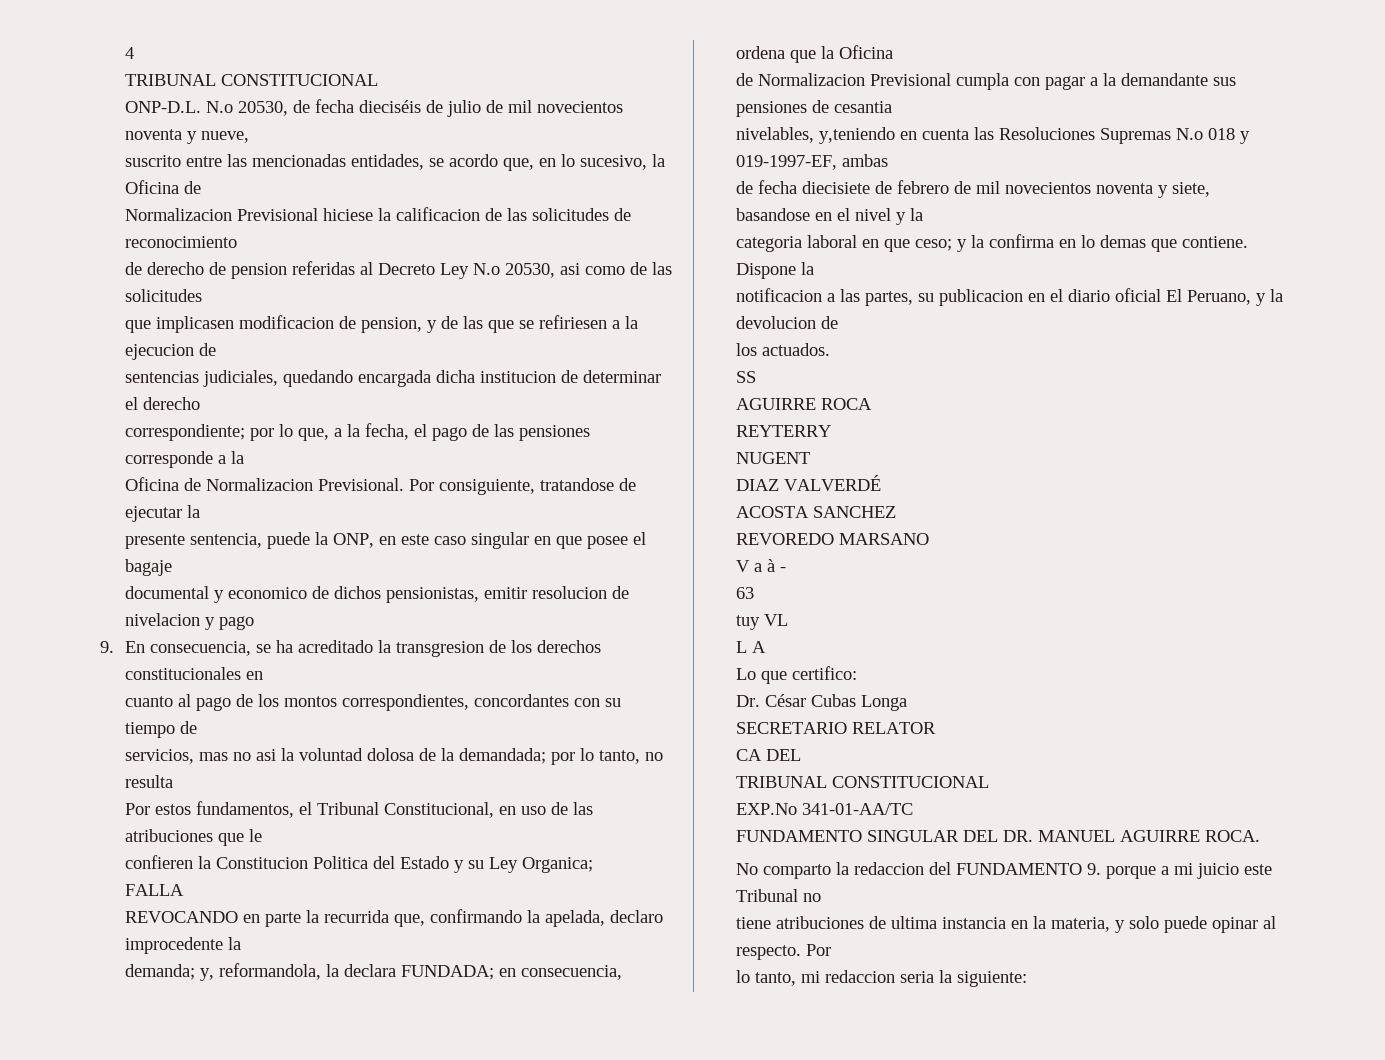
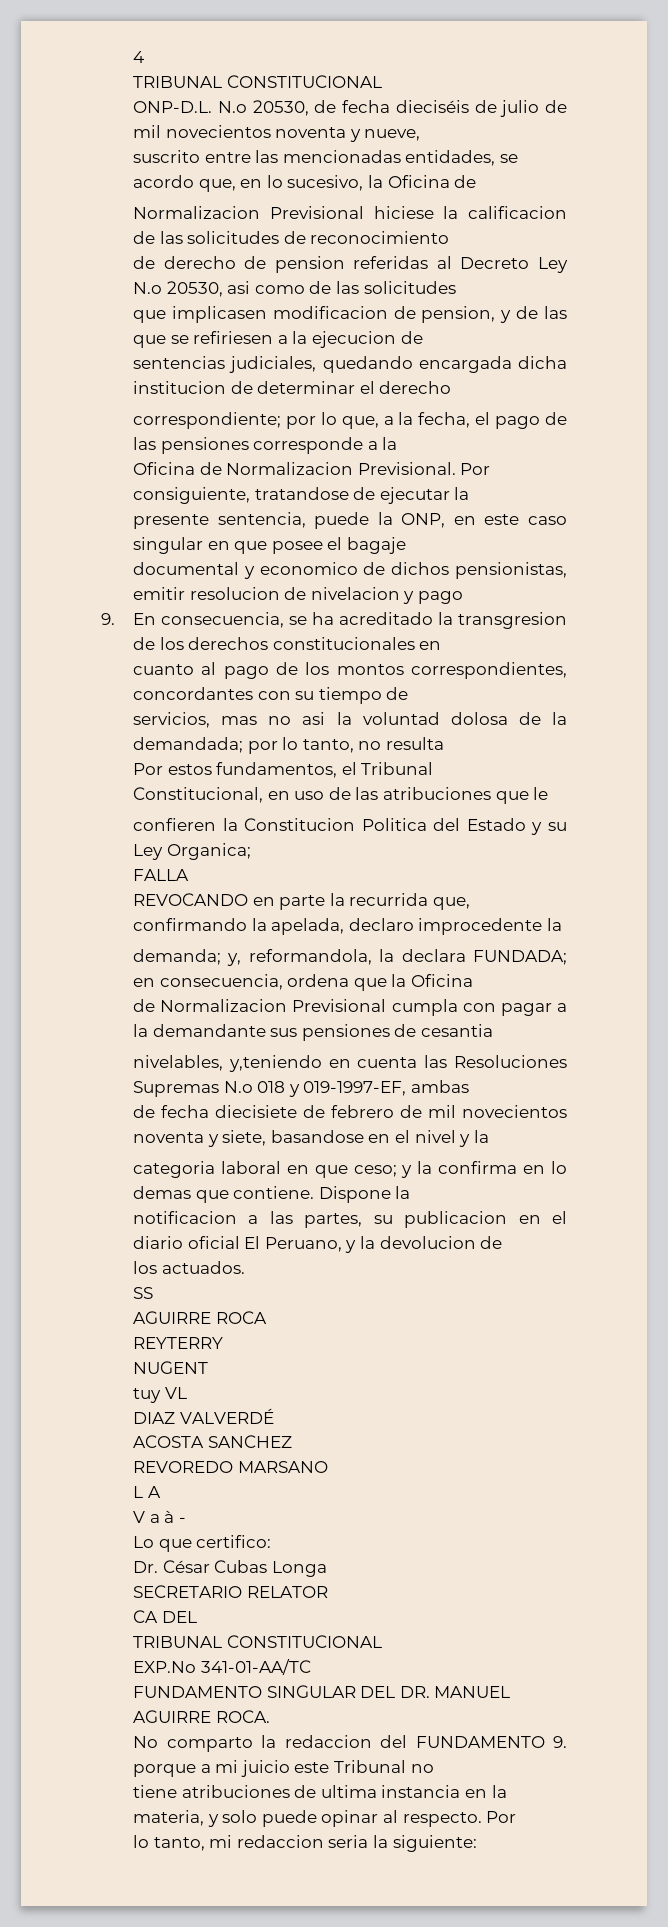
(810, 458) none -> [133,1387,187,1403] // tuy VL
(929, 539) none -> [133,1486,161,1498] // L A
[735,587,754,599] [735,614,788,630] [735,641,766,653] // 63 // tuy VL // L A -> (186, 1520) none

